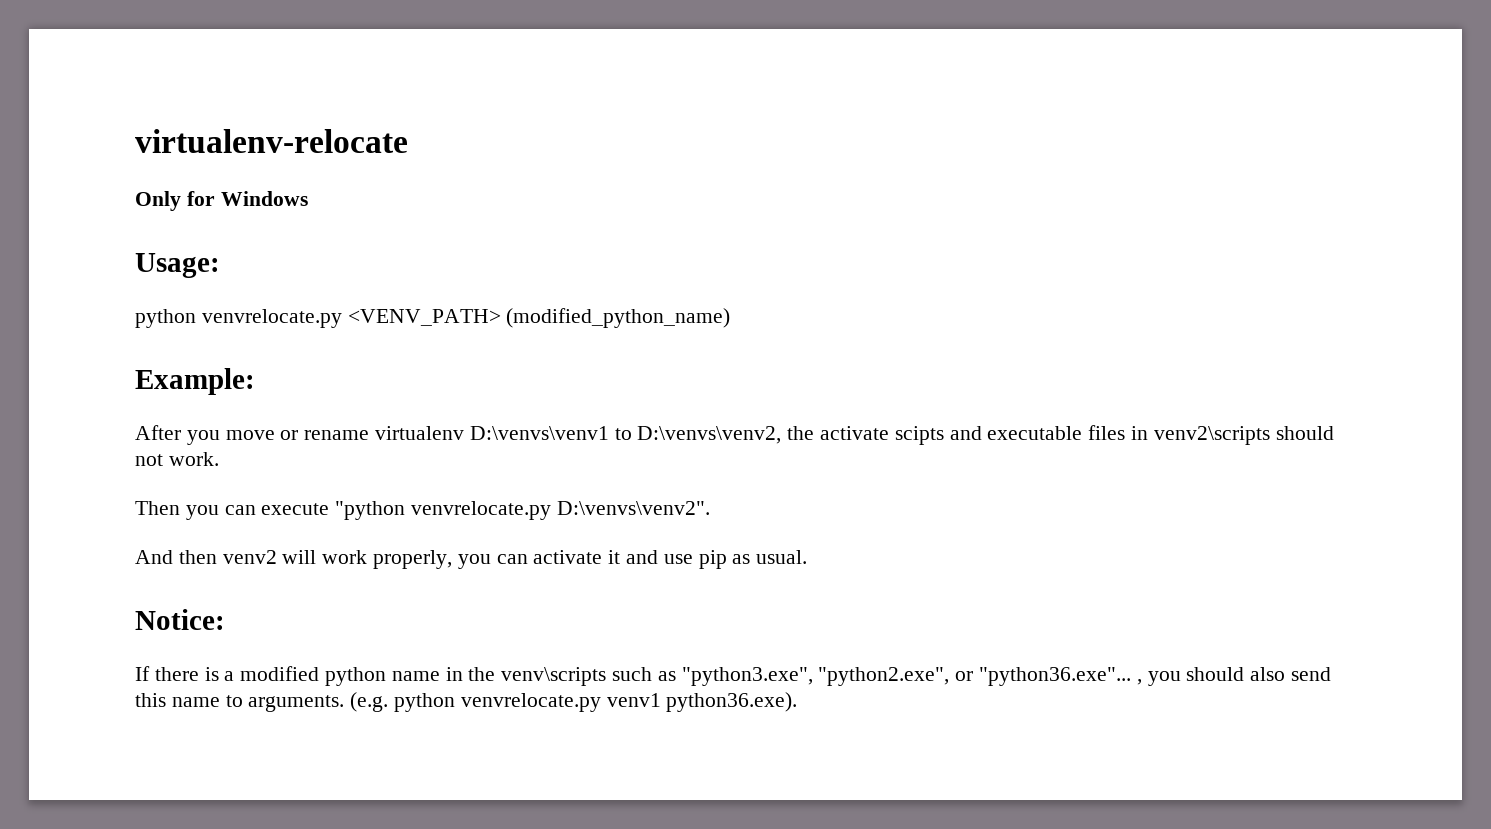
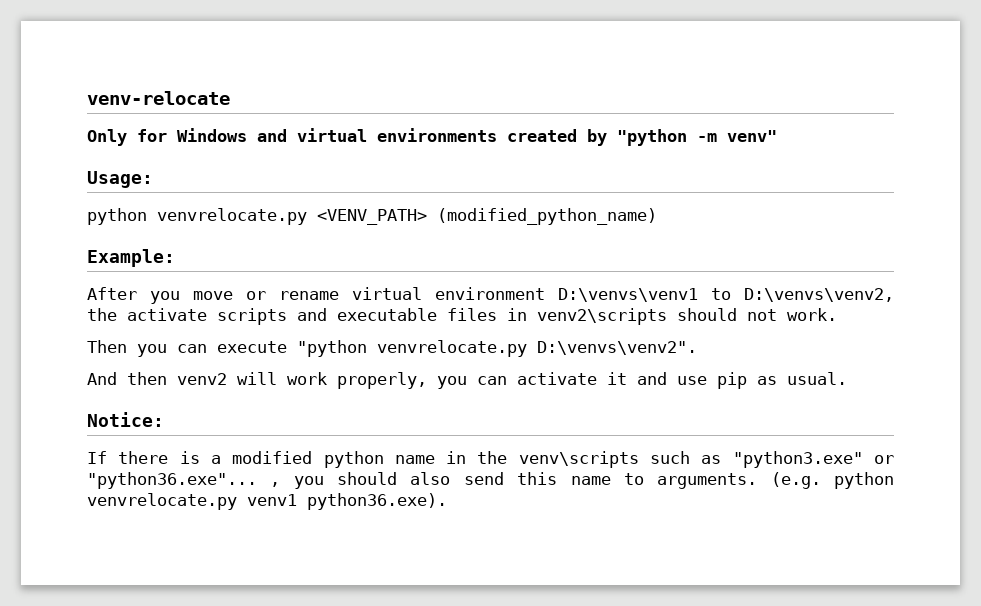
[135,129,408,153] virtualenv-relocate -> [87,91,230,105] venv-relocate
(308, 198) none -> [257,128,777,146] and virtual environments created by "python -m venv"
[375,426,465,440] virtualenv -> [352,287,545,300] virtual environment
[894,426,944,445] scipts -> [217,308,287,325] scripts
[681,667,950,686] "python3.exe", "python2.exe", -> [732,451,863,468] "python3.exe"

